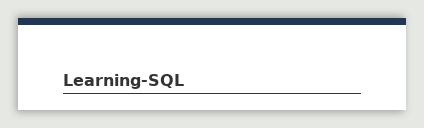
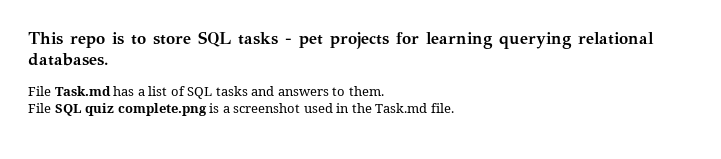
[63,74,184,89] Learning-SQL -> [28,31,654,49] [28,53,108,66] [28,86,384,99] [28,103,454,116] This repo is to store SQL tasks - pet projects for learning querying relational databases. // File Task.md has a list of SQL tasks and answers to them. // File SQL quiz complete.png is a screenshot used in the Task.md file.

